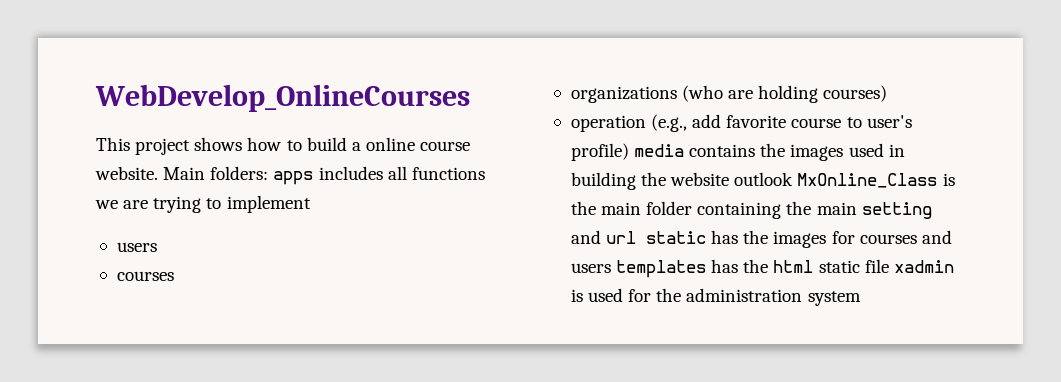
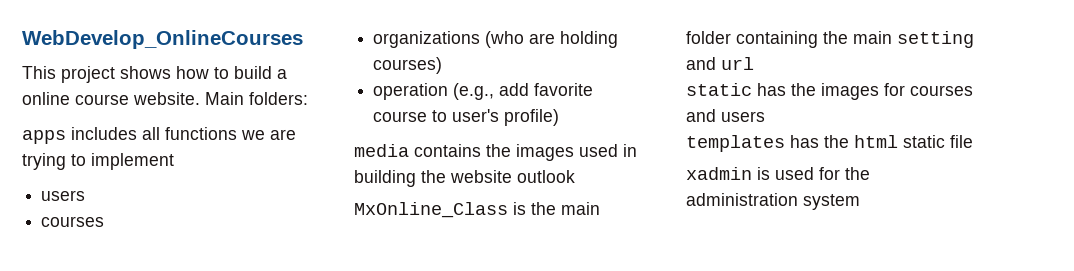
(269, 173) none -> (308, 98) //
(629, 152) none -> (560, 117) //
(794, 179) none -> (575, 176) //
(637, 237) none -> (754, 63) //
(611, 268) none -> (765, 116) //
(889, 266) none -> (973, 141) //

